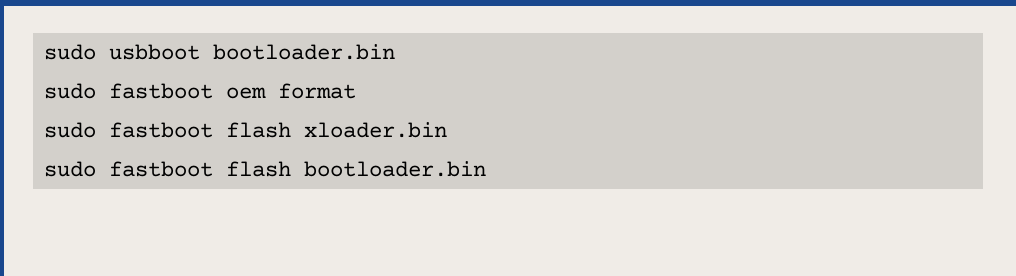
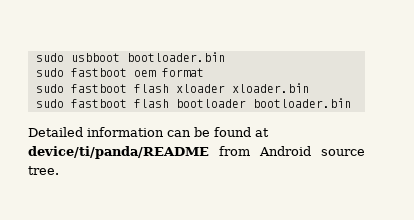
(291, 130) none -> [175,84,225,93] xloader
[303,161,486,177] bootloader.bin -> [175,98,351,108] [28,127,269,137] [28,146,365,159] [28,166,59,175] bootloader bootloader.bin // Detailed information can be found at device/ti/panda/README from Android source tree.

